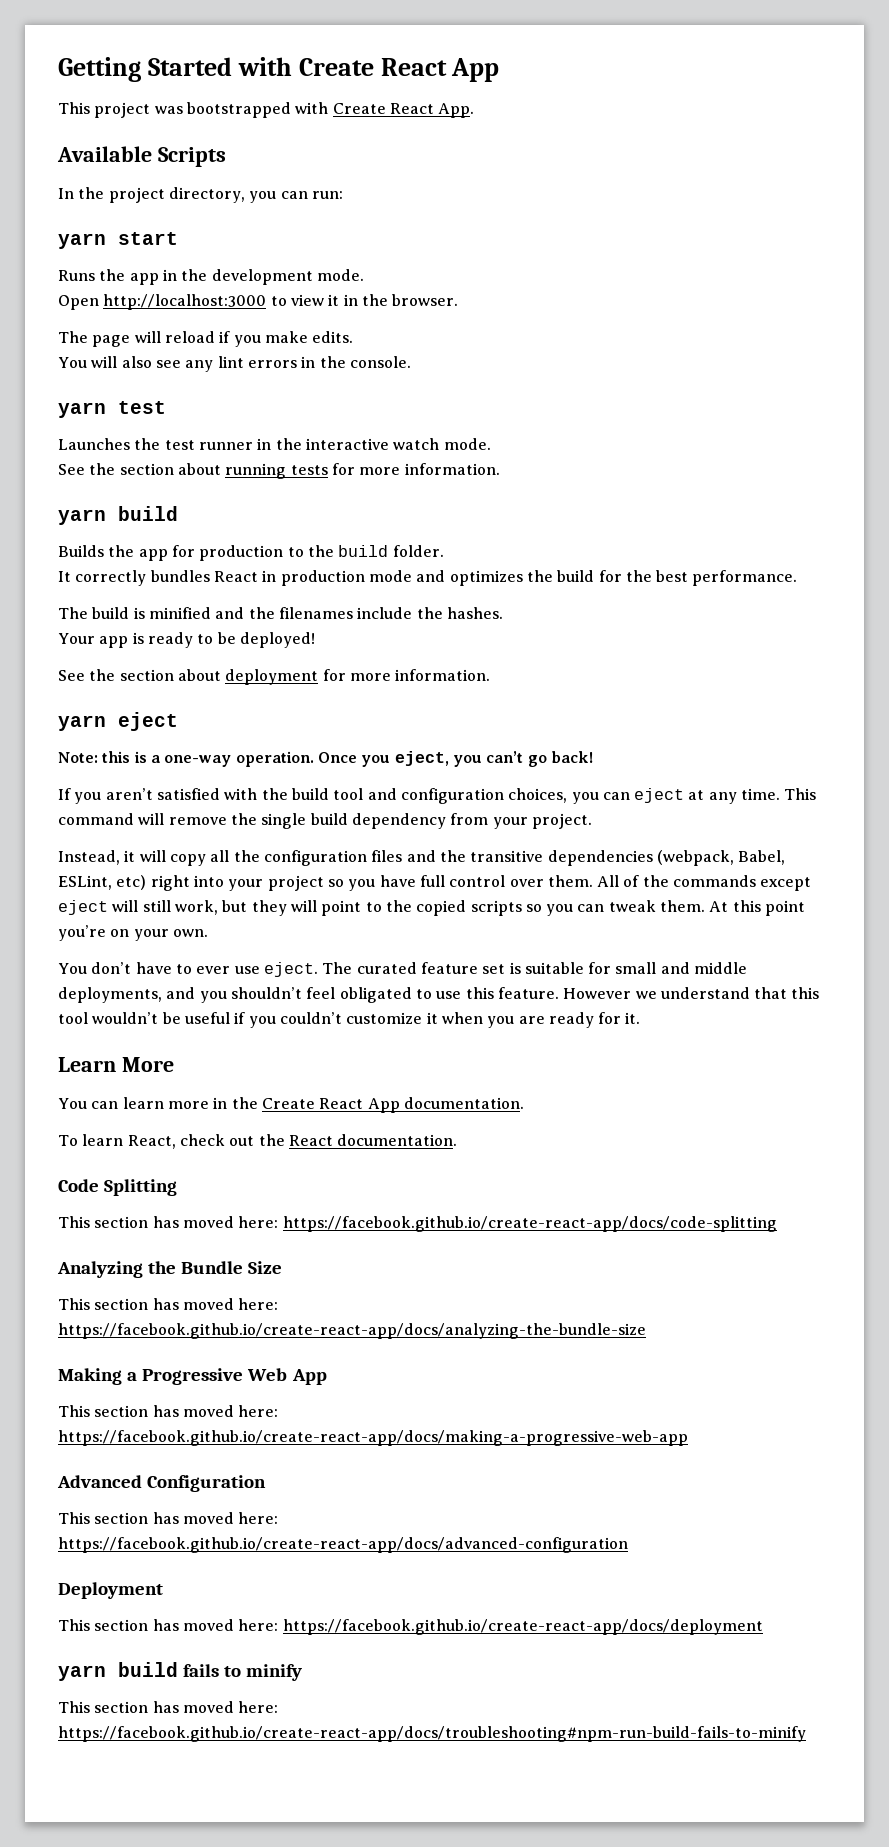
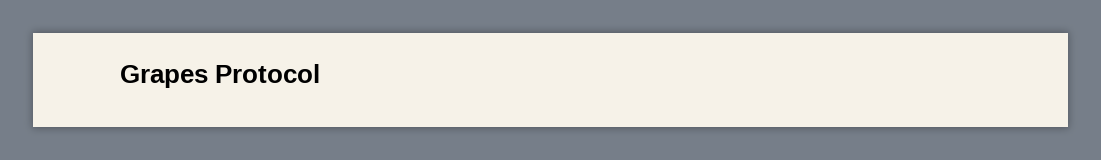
[58,57,500,82] [58,102,475,118] [57,146,226,167] [58,187,343,203] [58,232,178,249] [58,269,364,285] [58,294,459,310] [58,331,354,347] [58,356,411,372] [58,401,166,418] [58,438,491,450] [58,463,500,479] [58,506,178,525] [58,545,444,561] [58,570,798,586] [58,607,503,619] [58,632,315,648] [58,669,491,685] [58,712,178,731] [58,751,593,767] [58,788,817,804] [58,813,592,829] [58,850,786,866] [58,875,812,891] [58,900,806,916] [58,925,208,941] [58,962,748,977] [58,987,820,1003] [58,1012,641,1028] [58,1057,174,1072] [58,1097,524,1113] [58,1134,458,1149] [58,1179,178,1196] [58,1216,777,1232] [57,1261,283,1278] [58,1298,279,1310] [58,1323,646,1339] [58,1368,327,1385] [58,1405,279,1417] [58,1430,688,1446] [57,1475,267,1492] [58,1512,279,1524] [58,1537,628,1553] [58,1582,163,1599] [58,1619,763,1635] [58,1662,303,1681] [58,1701,279,1713] [58,1726,806,1742] Getting Started with Create React App // This project was bootstrapped with Create React App. // Available Scripts // In the project directory, you can run: // yarn start // Runs the app in the development mode. // Open http://localhost:3000 to view it in the browser. // The page will reload if you make edits. // You will also see any lint errors in the console. // yarn test // Launches the test runner in the interactive watch mode. // See the section about running tests for more information. // yarn build // Builds the app for production to the build folder. // It correctly bundles React in production mode and optimizes the build for the best performance. // The build is minified and the filenames include the hashes. // Your app is ready to be deployed! // See the section about deployment for more information. // yarn eject // Note: this is a one-way operation. Once you eject, you can’t go back! // If you aren’t satisfied with the build tool and configuration choices, you can eject at any time. This command will remove the single build dependency from your project. // Instead, it will copy all the configuration files and the transitive dependencies (webpack, Babel, ESLint, etc) right into your project so you have full control over them. All of the commands except eject will still work, but they will point to the copied scripts so you can tweak them. At this point you’re on your own. // You don’t have to ever use eject. The curated feature set is suitable for small and middle deployments, and you shouldn’t feel obligated to use this feature. However we understand that this tool wouldn’t be useful if you couldn’t customize it when you are ready for it. // Learn More // You can learn more in the Create React App documentation. // To learn React, check out the React documentation. // Code Splitting // This section has moved here: https://facebook.github.io/create-react-app/docs/code-splitting // Analyzing the Bundle Size // This section has moved here: https://facebook.github.io/create-react-app/docs/analyzing-the-bundle-size // Making a Progressive Web App // This section has moved here: https://facebook.github.io/create-react-app/docs/making-a-progressive-web-app // Advanced Configuration // This section has moved here: https://facebook.github.io/create-react-app/docs/advanced-configuration // Deployment // This section has moved here: https://facebook.github.io/create-react-app/docs/deployment // yarn build fails to minify // This section has moved here: https://facebook.github.io/create-react-app/docs/troubleshooting#npm-run-build-fails-to-minify -> [120,64,321,88] Grapes Protocol

